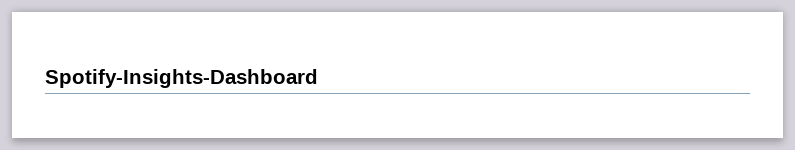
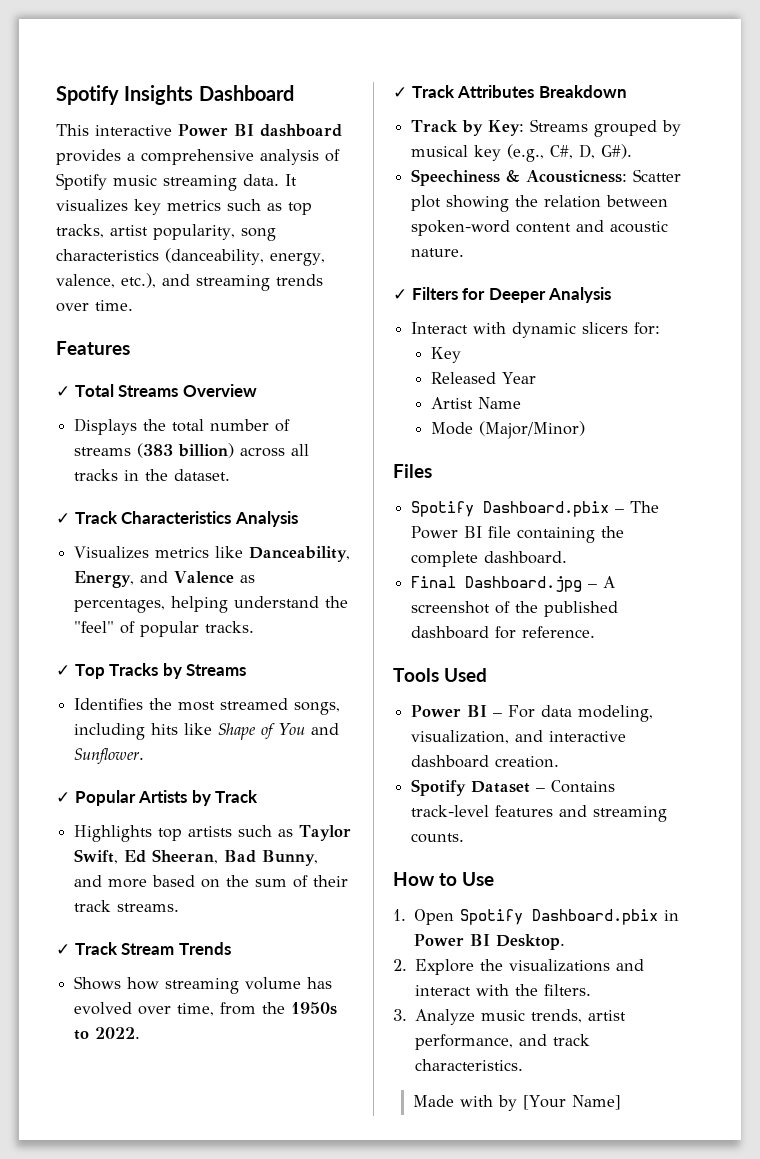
[45,69,318,88] Spotify-Insights-Dashboard -> [56,85,294,105] [56,124,342,137] [56,149,340,165] [56,173,297,191] [56,199,312,215] [56,224,276,241] [56,248,325,266] [56,273,323,291] [56,300,133,312] [56,341,130,355] [56,384,257,397] [74,418,291,435] [74,443,310,458] [74,469,231,481] [56,511,298,527] [74,546,351,562] [74,571,256,588] [74,596,349,613] [74,621,255,637] [56,663,247,679] [74,698,341,715] [74,723,340,740] [74,748,145,765] [56,790,259,806] [74,825,352,842] [74,849,319,866] [74,875,349,888] [74,900,180,912] [56,942,231,955] [74,976,333,994] [74,1002,338,1016] [74,1027,141,1040] [393,85,627,98] [411,119,682,137] [411,144,633,162] [411,169,682,186] [411,195,669,212] [411,220,669,236] [411,248,465,257] [393,287,612,303] [411,322,661,338] [430,347,461,363] [430,372,536,384] [430,397,521,409] [430,421,585,439] [393,464,432,478] [411,501,660,517] [411,526,625,543] [411,551,568,567] [411,576,616,592] [411,601,619,617] [411,626,596,639] [393,668,487,682] [411,705,654,722] [411,730,627,744] [411,755,560,768] [411,779,616,796] [411,805,668,822] [411,833,465,843] [393,872,494,886] [393,909,680,925] [414,934,566,950] [393,959,645,975] [415,984,592,996] [393,1009,627,1025] [415,1034,591,1050] [415,1059,524,1071] [412,1095,621,1111] Spotify Insights Dashboard // This interactive Power BI dashboard provides a comprehensive analysis of Spotify music streaming data. It visualizes key metrics such as top tracks, artist popularity, song characteristics (danceability, energy, valence, etc.), and streaming trends over time. // Features // ✓ Total Streams Overview // Displays the total number of streams (383 billion) across all tracks in the dataset. // ✓ Track Characteristics Analysis // Visualizes metrics like Danceability, Energy, and Valence as percentages, helping understand the "feel" of popular tracks. // ✓ Top Tracks by Streams // Identifies the most streamed songs, including hits like Shape of You and Sunflower. // ✓ Popular Artists by Track // Highlights top artists such as Taylor Swift, Ed Sheeran, Bad Bunny, and more based on the sum of their track streams. // ✓ Track Stream Trends // Shows how streaming volume has evolved over time, from the 1950s to 2022. // ✓ Track Attributes Breakdown // Track by Key: Streams grouped by musical key (e.g., C#, D, G#). // Speechiness & Acousticness: Scatter plot showing the relation between spoken-word content and acoustic nature. // ✓ Filters for Deeper Analysis // Interact with dynamic slicers for: // Key // Released Year // Artist Name // Mode (Major/Minor) // Files // Spotify Dashboard.pbix – The Power BI file containing the complete dashboard. // Final Dashboard.jpg – A screenshot of the published dashboard for reference. // Tools Used // Power BI – For data modeling, visualization, and interactive dashboard creation. // Spotify Dataset – Contains track-level features and streaming counts. // How to Use // 1. Open Spotify Dashboard.pbix in Power BI Desktop. // 2. Explore the visualizations and interact with the filters. // 3. Analyze music trends, artist performance, and track characteristics. // Made with by [Your Name]

